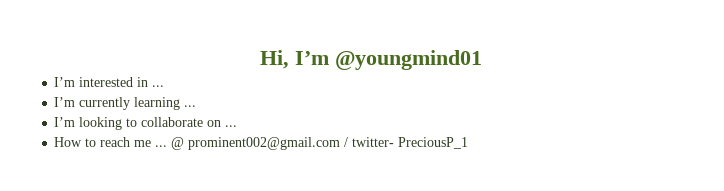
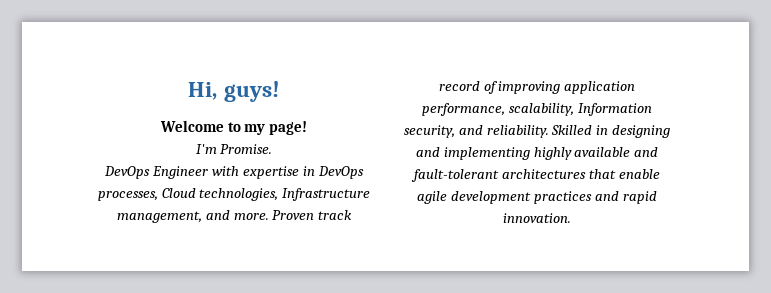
[295,50,482,70] [54,77,165,87] [54,97,197,110] [54,117,238,130] [54,137,469,150] I’m @youngmind01 // I’m interested in ... // I’m currently learning ... // I’m looking to collaborate on ... // How to reach me ... @ prominent002@gmail.com / twitter- PreciousP_1 -> [223,81,280,102] [159,120,308,135] [195,144,273,154] [104,166,364,179] [97,188,371,201] [116,210,353,223] [438,81,636,94] [422,103,652,116] [403,125,671,138] [415,147,659,160] [411,169,660,182] [417,191,657,204] [503,213,571,223] guys! // Welcome to my page! // I'm Promise. // DevOps Engineer with expertise in DevOps processes, Cloud technologies, Infrastructure management, and more. Proven track record of improving application performance, scalability, Information security, and reliability. Skilled in designing and implementing highly available and fault-tolerant architectures that enable agile development practices and rapid innovation.

